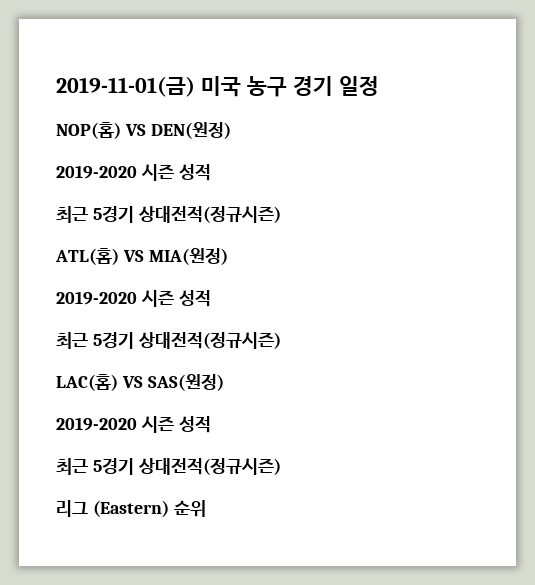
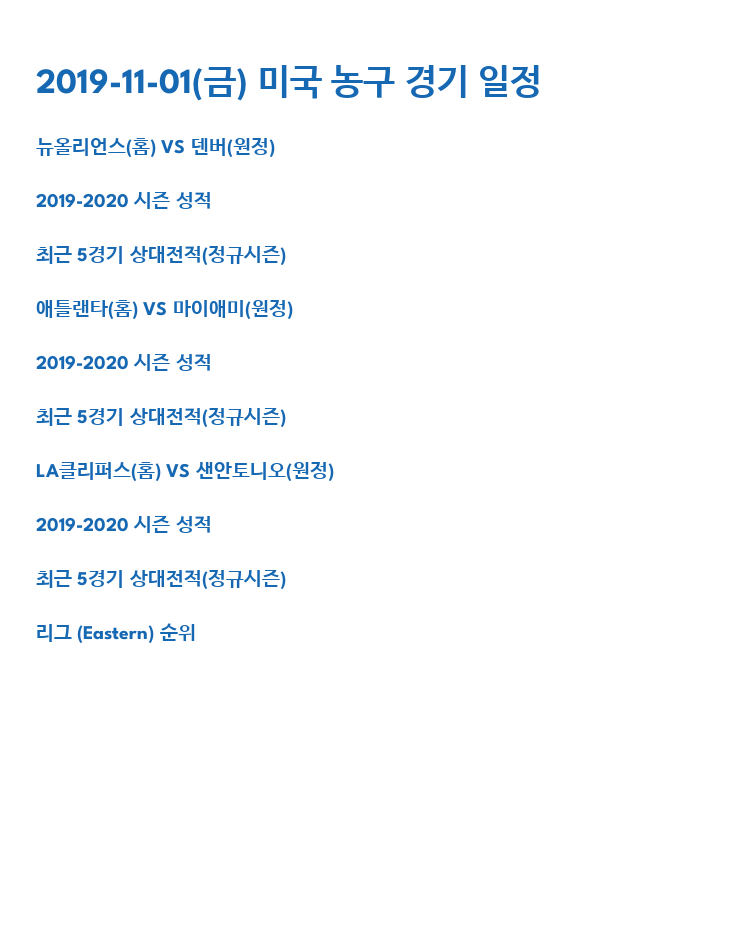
[56,122,231,139] [56,164,211,181] [56,206,281,223] [55,248,228,265] [56,290,211,307] [56,332,281,349] [56,374,224,391] NOP(홈) VS DEN(원정) // 2019-2020 시즌 성적 // 최근 5경기 상대전적(정규시즌) // ATL(홈) VS MIA(원정) // 2019-2020 시즌 성적 // 최근 5경기 상대전적(정규시즌) // LAC(홈) VS SAS(원정) -> [36,137,275,158] [36,191,212,209] [36,245,286,266] [36,299,293,320] [36,353,212,371] [36,407,286,428] [36,461,334,482] 뉴올리언스(홈) VS 덴버(원정) // 2019-2020 시즌 성적 // 최근 5경기 상대전적(정규시즌) // 애틀랜타(홈) VS 마이애미(원정) // 2019-2020 시즌 성적 // 최근 5경기 상대전적(정규시즌) // LA클리퍼스(홈) VS 샌안토니오(원정)

